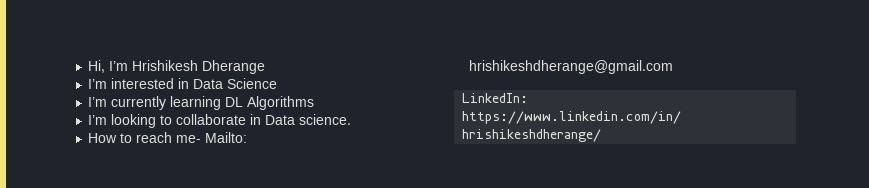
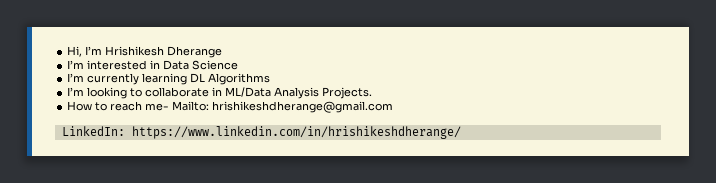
[265,114,352,125] Data science. -> [225,87,373,99] ML/Data Analysis Projects.

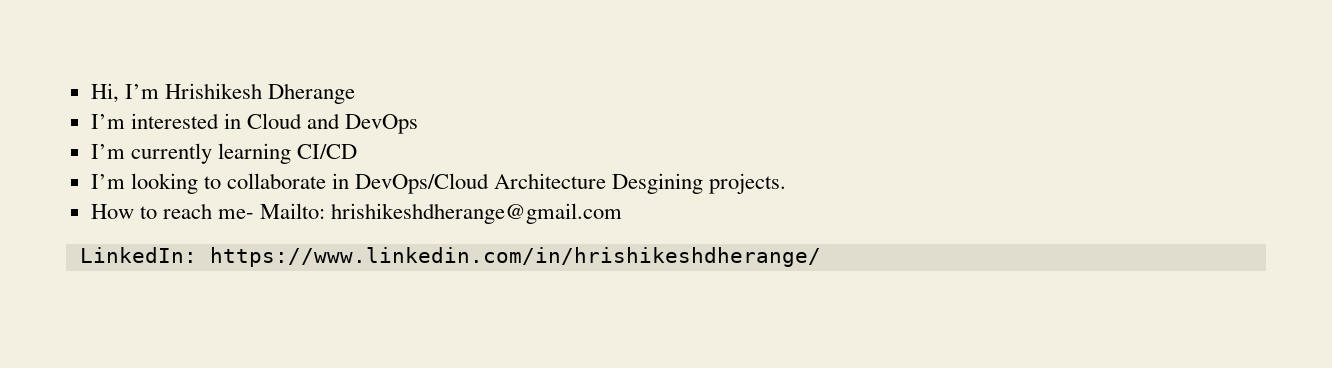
[163,60,239,70] Data Science -> [246,113,419,134] Cloud and DevOps
[190,73,271,85] DL Algorithms -> [296,144,357,159] CI/CD
[225,87,373,99] ML/Data Analysis Projects. -> [355,173,787,194] DevOps/Cloud Architecture Desgining projects.

